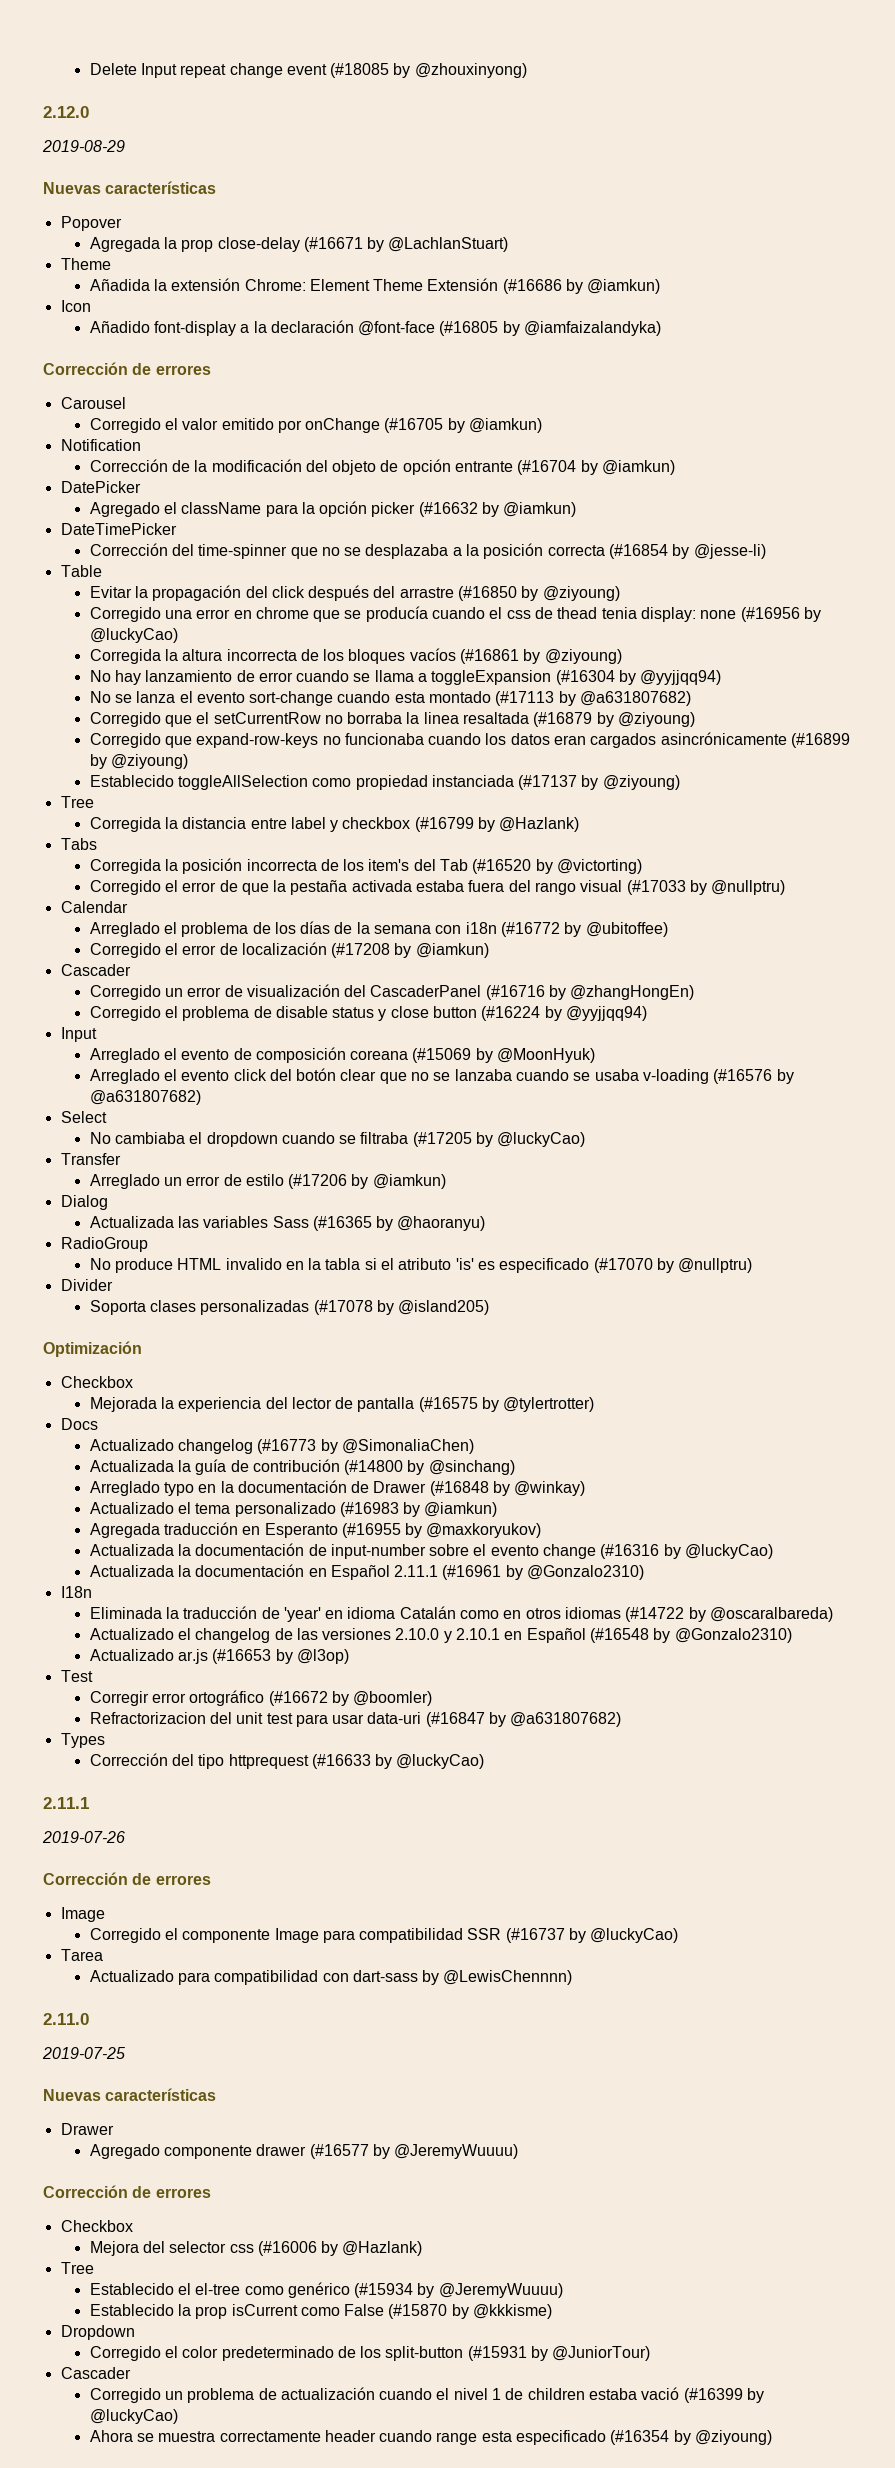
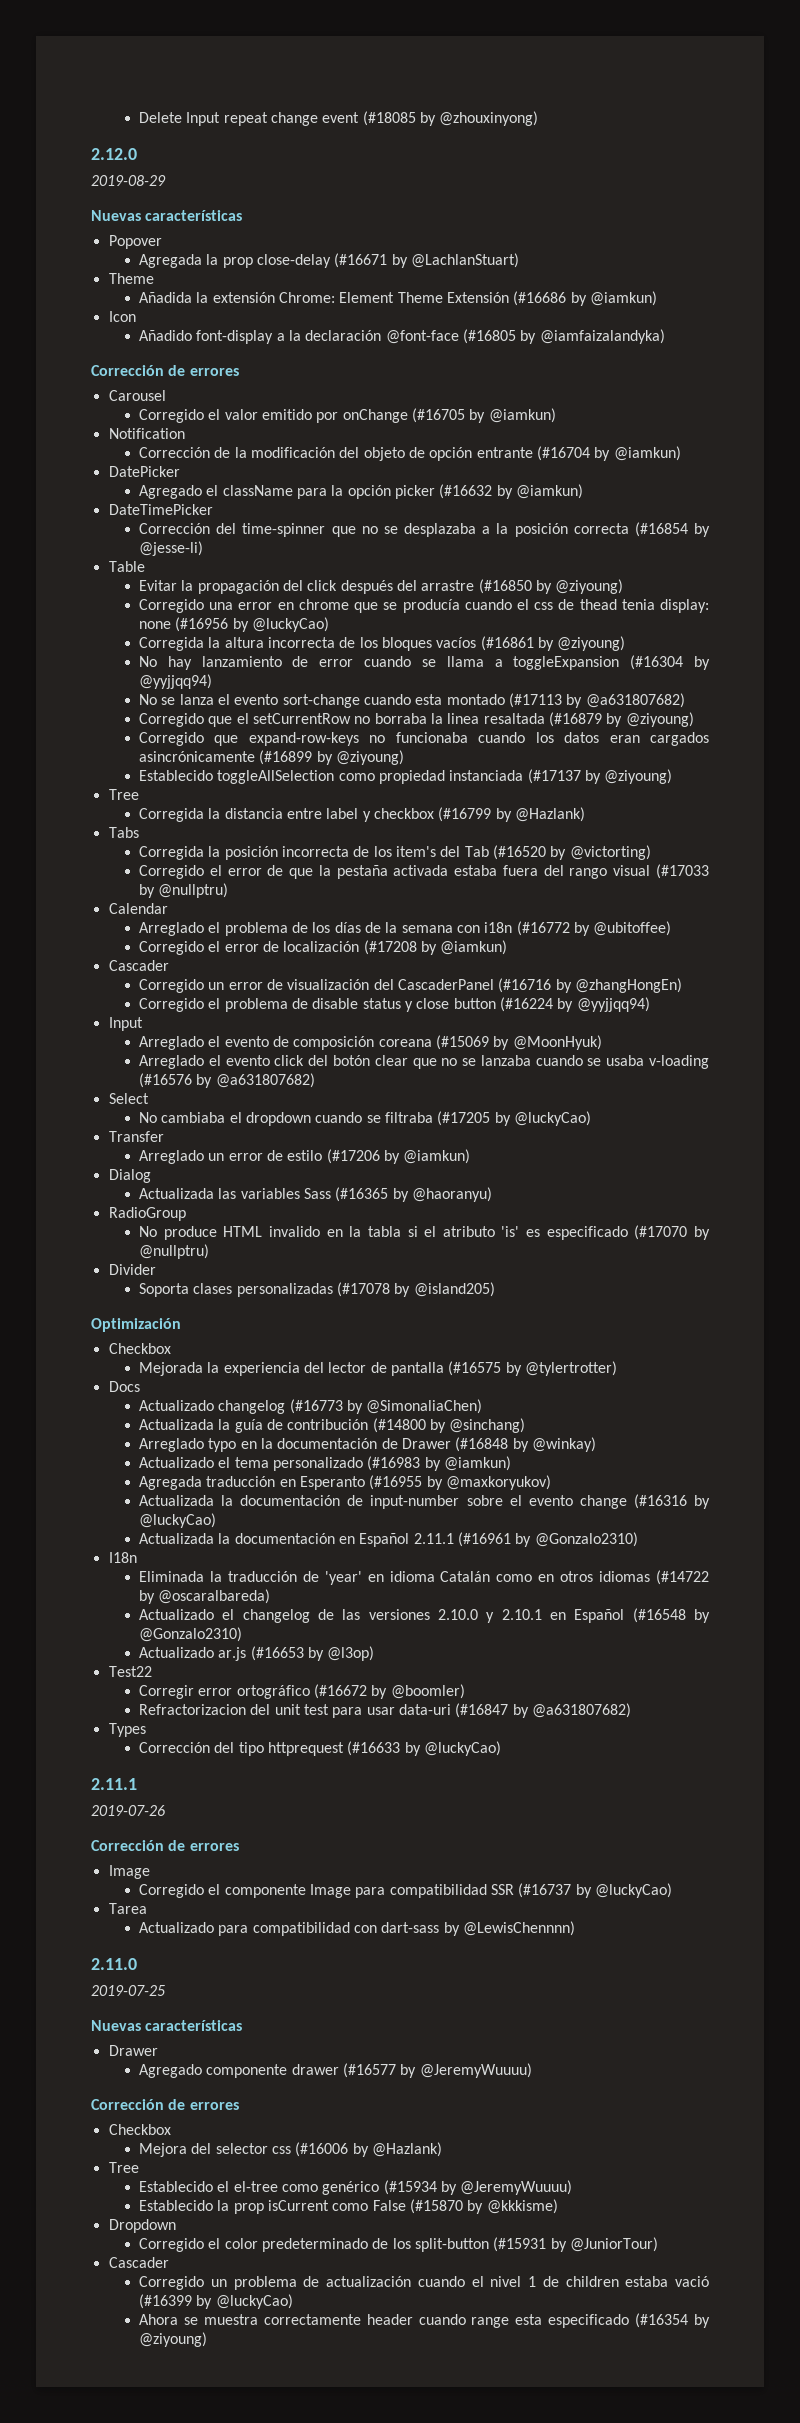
[60,1670,93,1682] Test -> [108,1666,152,1677] Test22

